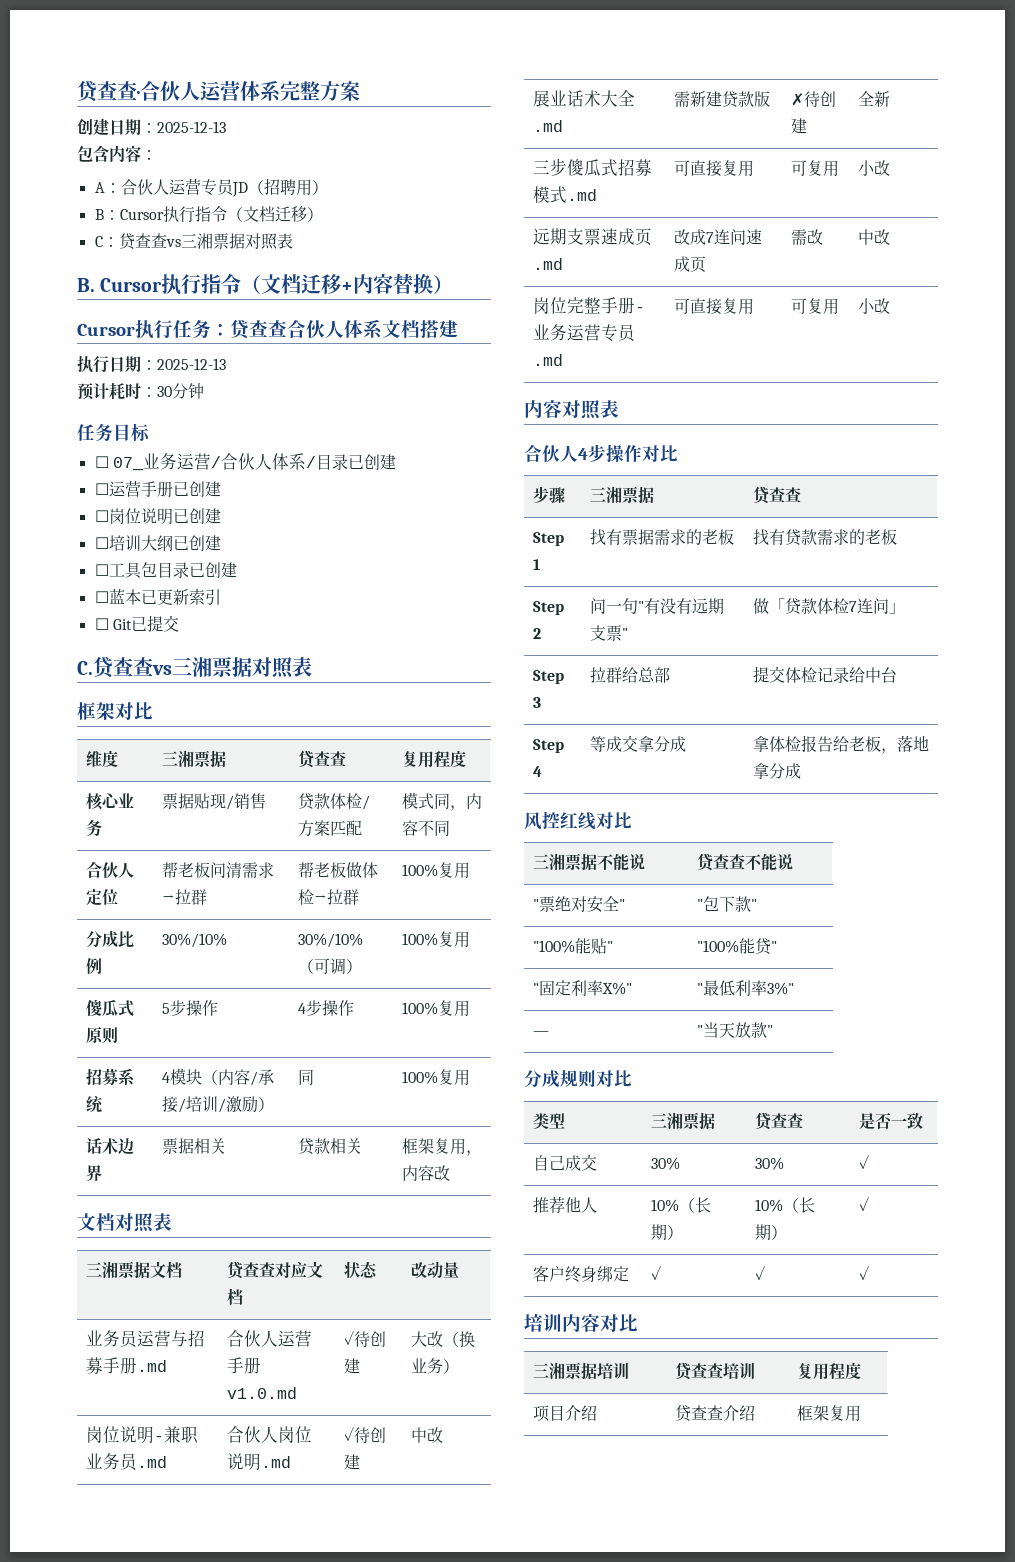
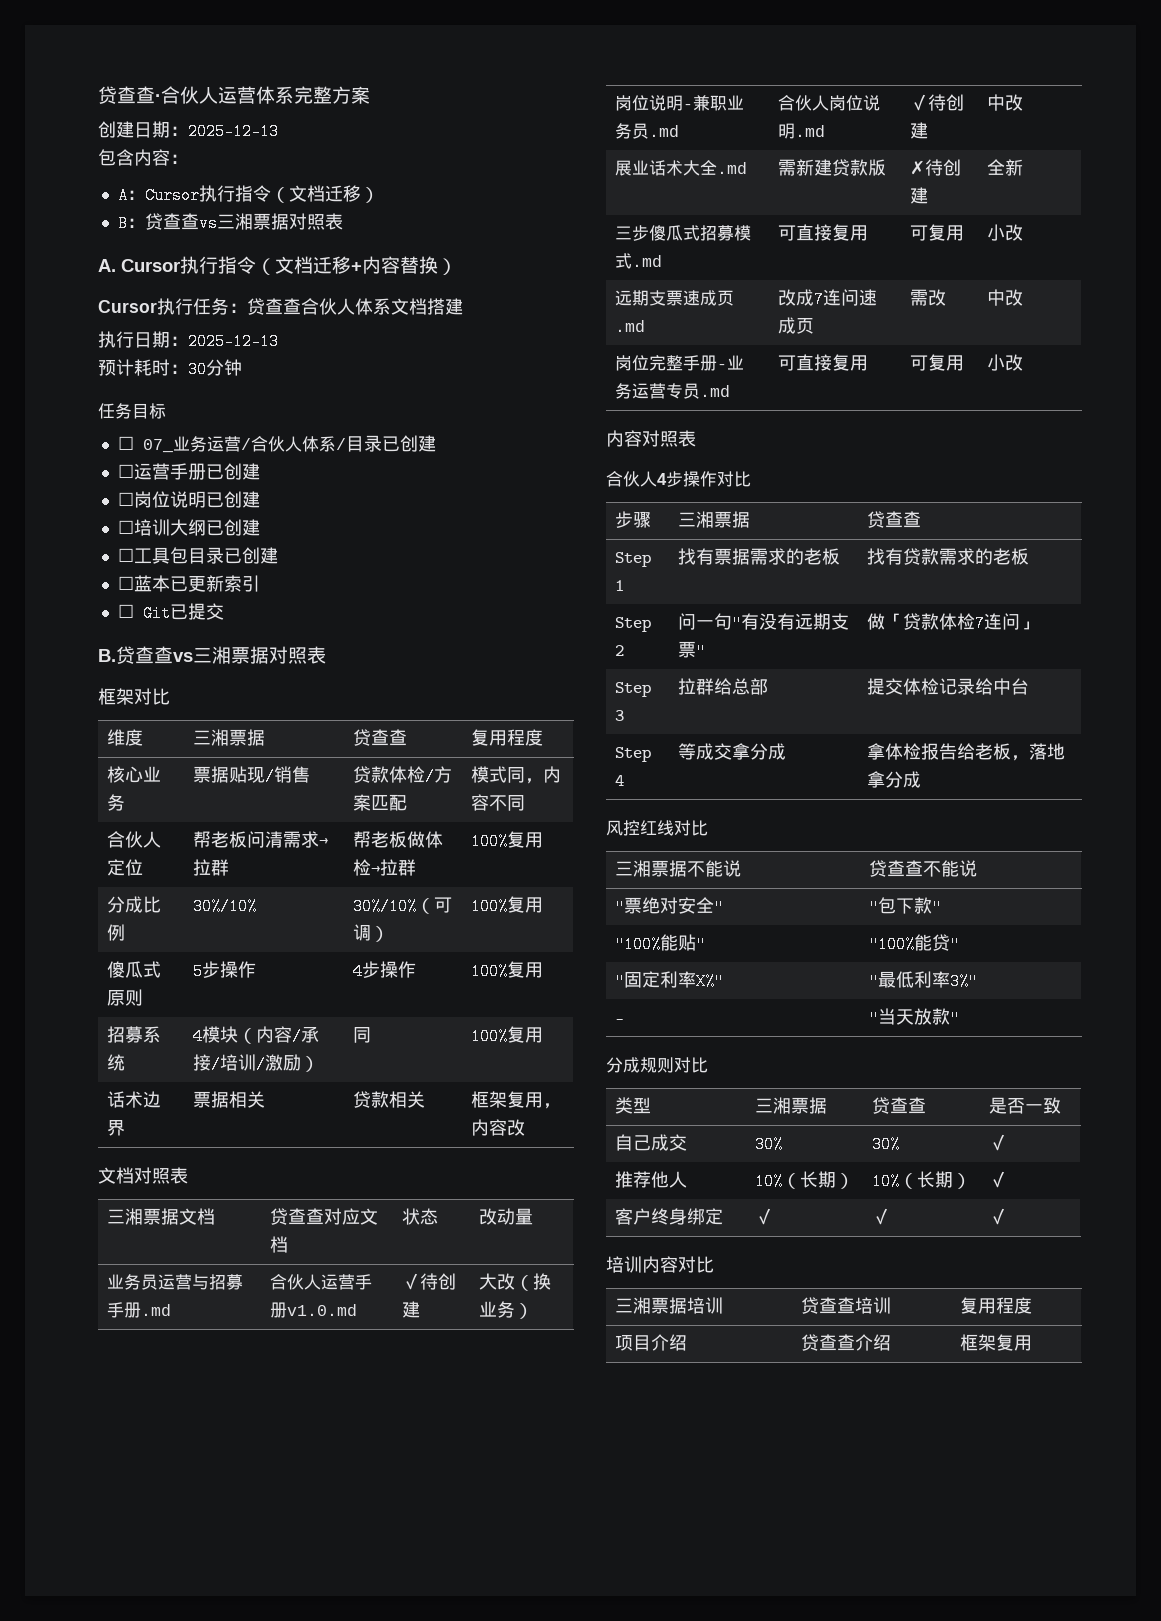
[120,178,328,197] [94,209,120,220] 合伙人运营专员JD（招聘用） // B： -> (145, 195) none
[94,236,103,247] C -> [117,215,128,232] B
[77,278,95,292] B. -> [98,259,116,272] A.
[77,661,93,675] C. -> [98,649,116,662] B.

